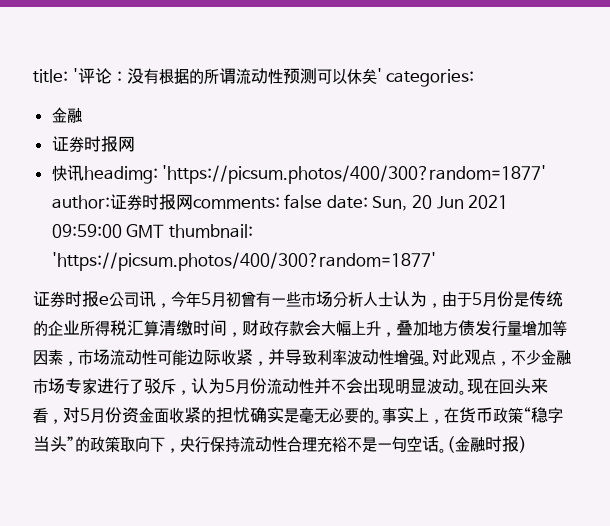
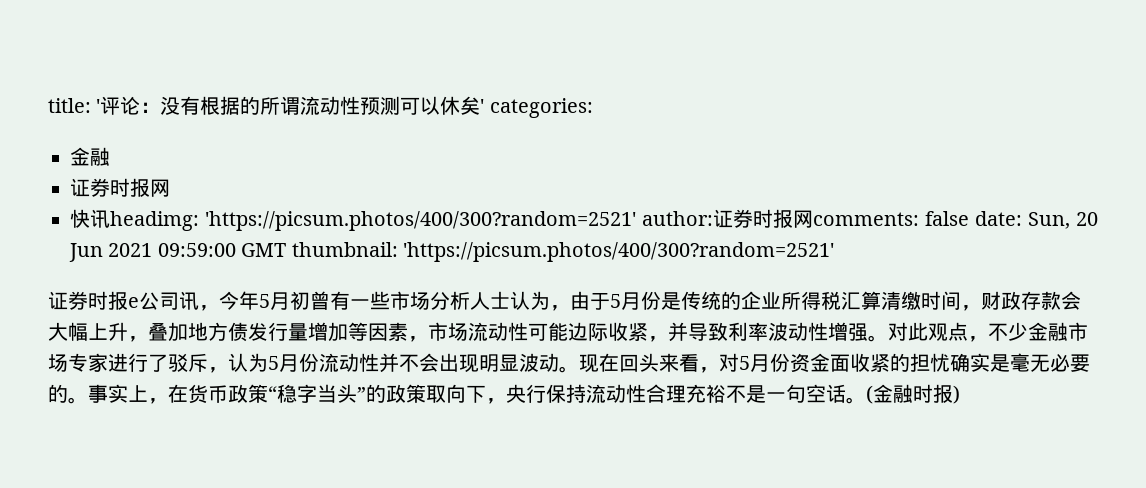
[162,165,547,184] 'https://picsum.photos/400/300?random=1877' -> [204,211,636,231] 'https://picsum.photos/400/300?random=2521'
[51,252,436,271] 'https://picsum.photos/400/300?random=1877' -> [403,242,834,262] 'https://picsum.photos/400/300?random=2521'

